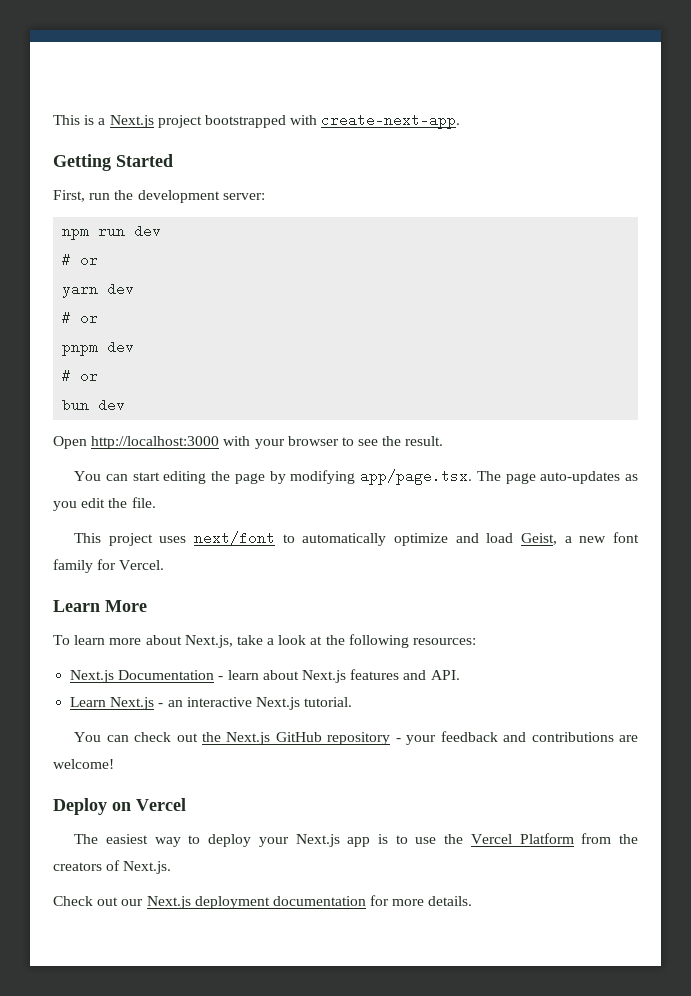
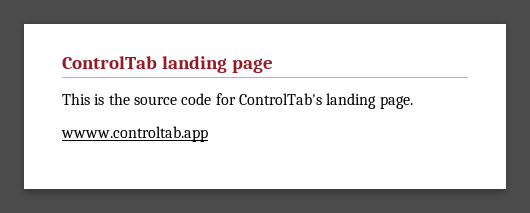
[53,113,461,129] [53,154,173,171] [53,190,265,203] [62,224,162,240] [62,253,99,267] [62,282,135,298] [62,311,99,325] [62,340,135,356] [62,369,99,383] [62,398,126,412] [53,436,444,449] [74,469,638,485] [53,497,156,511] [74,531,639,546] [53,559,165,573] [53,600,147,612] [53,634,477,648] [70,669,460,683] [70,697,353,710] [74,731,639,745] [53,759,114,769] [53,798,186,815] [74,833,638,847] [53,860,172,874] [53,895,473,909] This is a Next.js project bootstrapped with create-next-app. // Getting Started // First, run the development server: // npm run dev // # or // yarn dev // # or // pnpm dev // # or // bun dev // Open http://localhost:3000 with your browser to see the result. // You can start editing the page by modifying app/page.tsx. The page auto-updates as you edit the file. // This project uses next/font to automatically optimize and load Geist, a new font family for Vercel. // Learn More // To learn more about Next.js, take a look at the following resources: // Next.js Documentation - learn about Next.js features and API. // Learn Next.js - an interactive Next.js tutorial. // You can check out the Next.js GitHub repository - your feedback and contributions are welcome! // Deploy on Vercel // The easiest way to deploy your Next.js app is to use the Vercel Platform from the creators of Next.js. // Check out our Next.js deployment documentation for more details. -> [62,56,273,73] [62,93,413,109] [61,126,208,142] ControlTab landing page // This is the source code for ControlTab's landing page. // wwww.controltab.app

